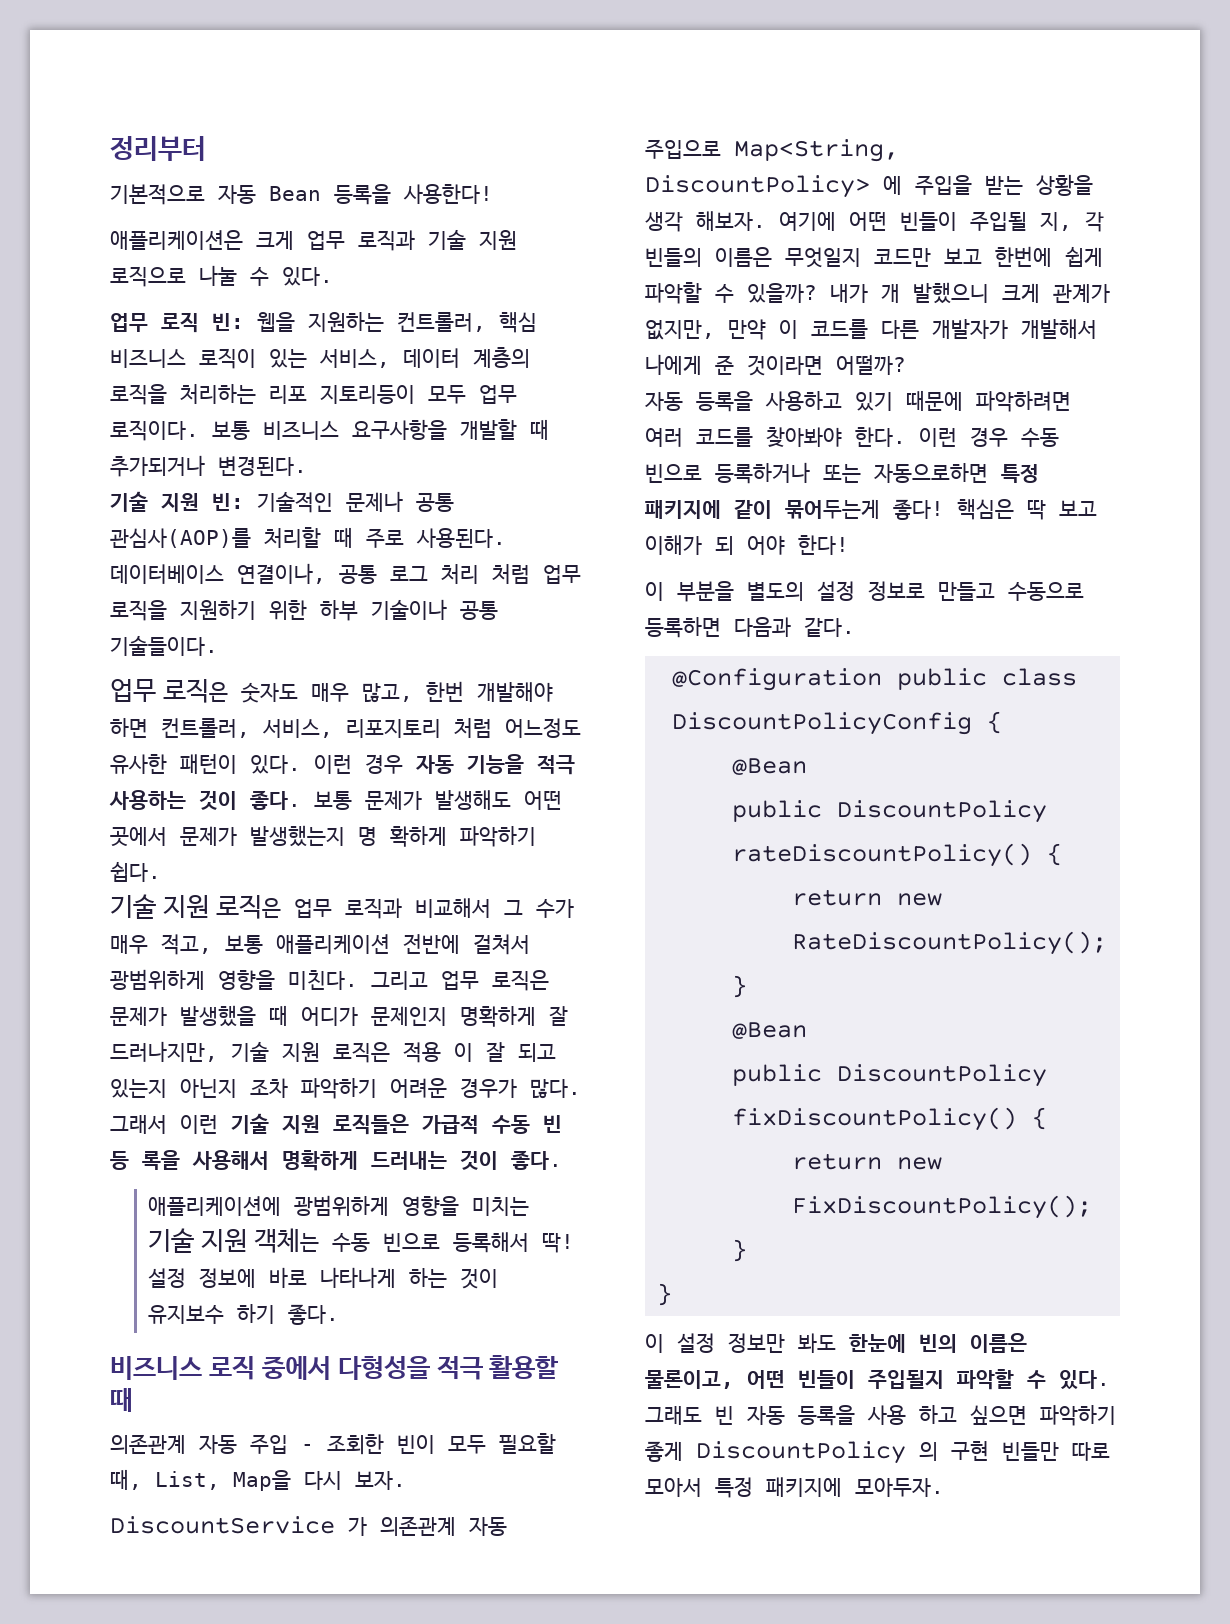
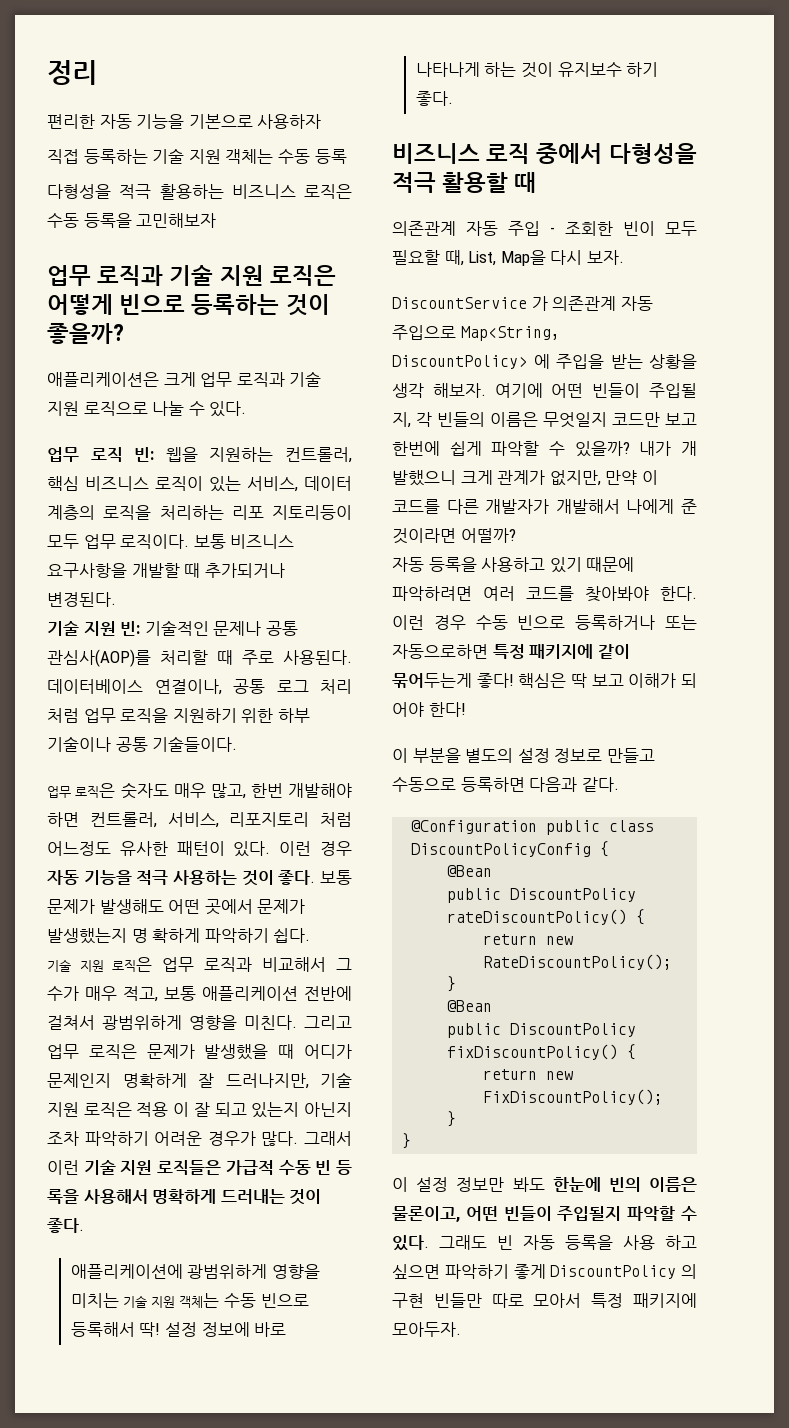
[110,136,206,161] [110,184,493,205] 정리부터 // 기본적으로 자동 Bean 등록을 사용한다! -> [47,60,97,85] [47,114,322,129] [47,148,347,164] [47,184,352,200] [47,213,217,228] [47,265,336,286] [47,294,330,316] [47,323,124,344] 정리 // 편리한 자동 기능을 기본으로 사용하자 // 직접 등록하는 기술 지원 객체는 수동 등록 // 다형성을 적극 활용하는 비즈니스 로직은 수동 등록을 고민해보자 // 업무 로직과 기술 지원 로직은 어떻게 빈으로 등록하는 것이 좋을까?

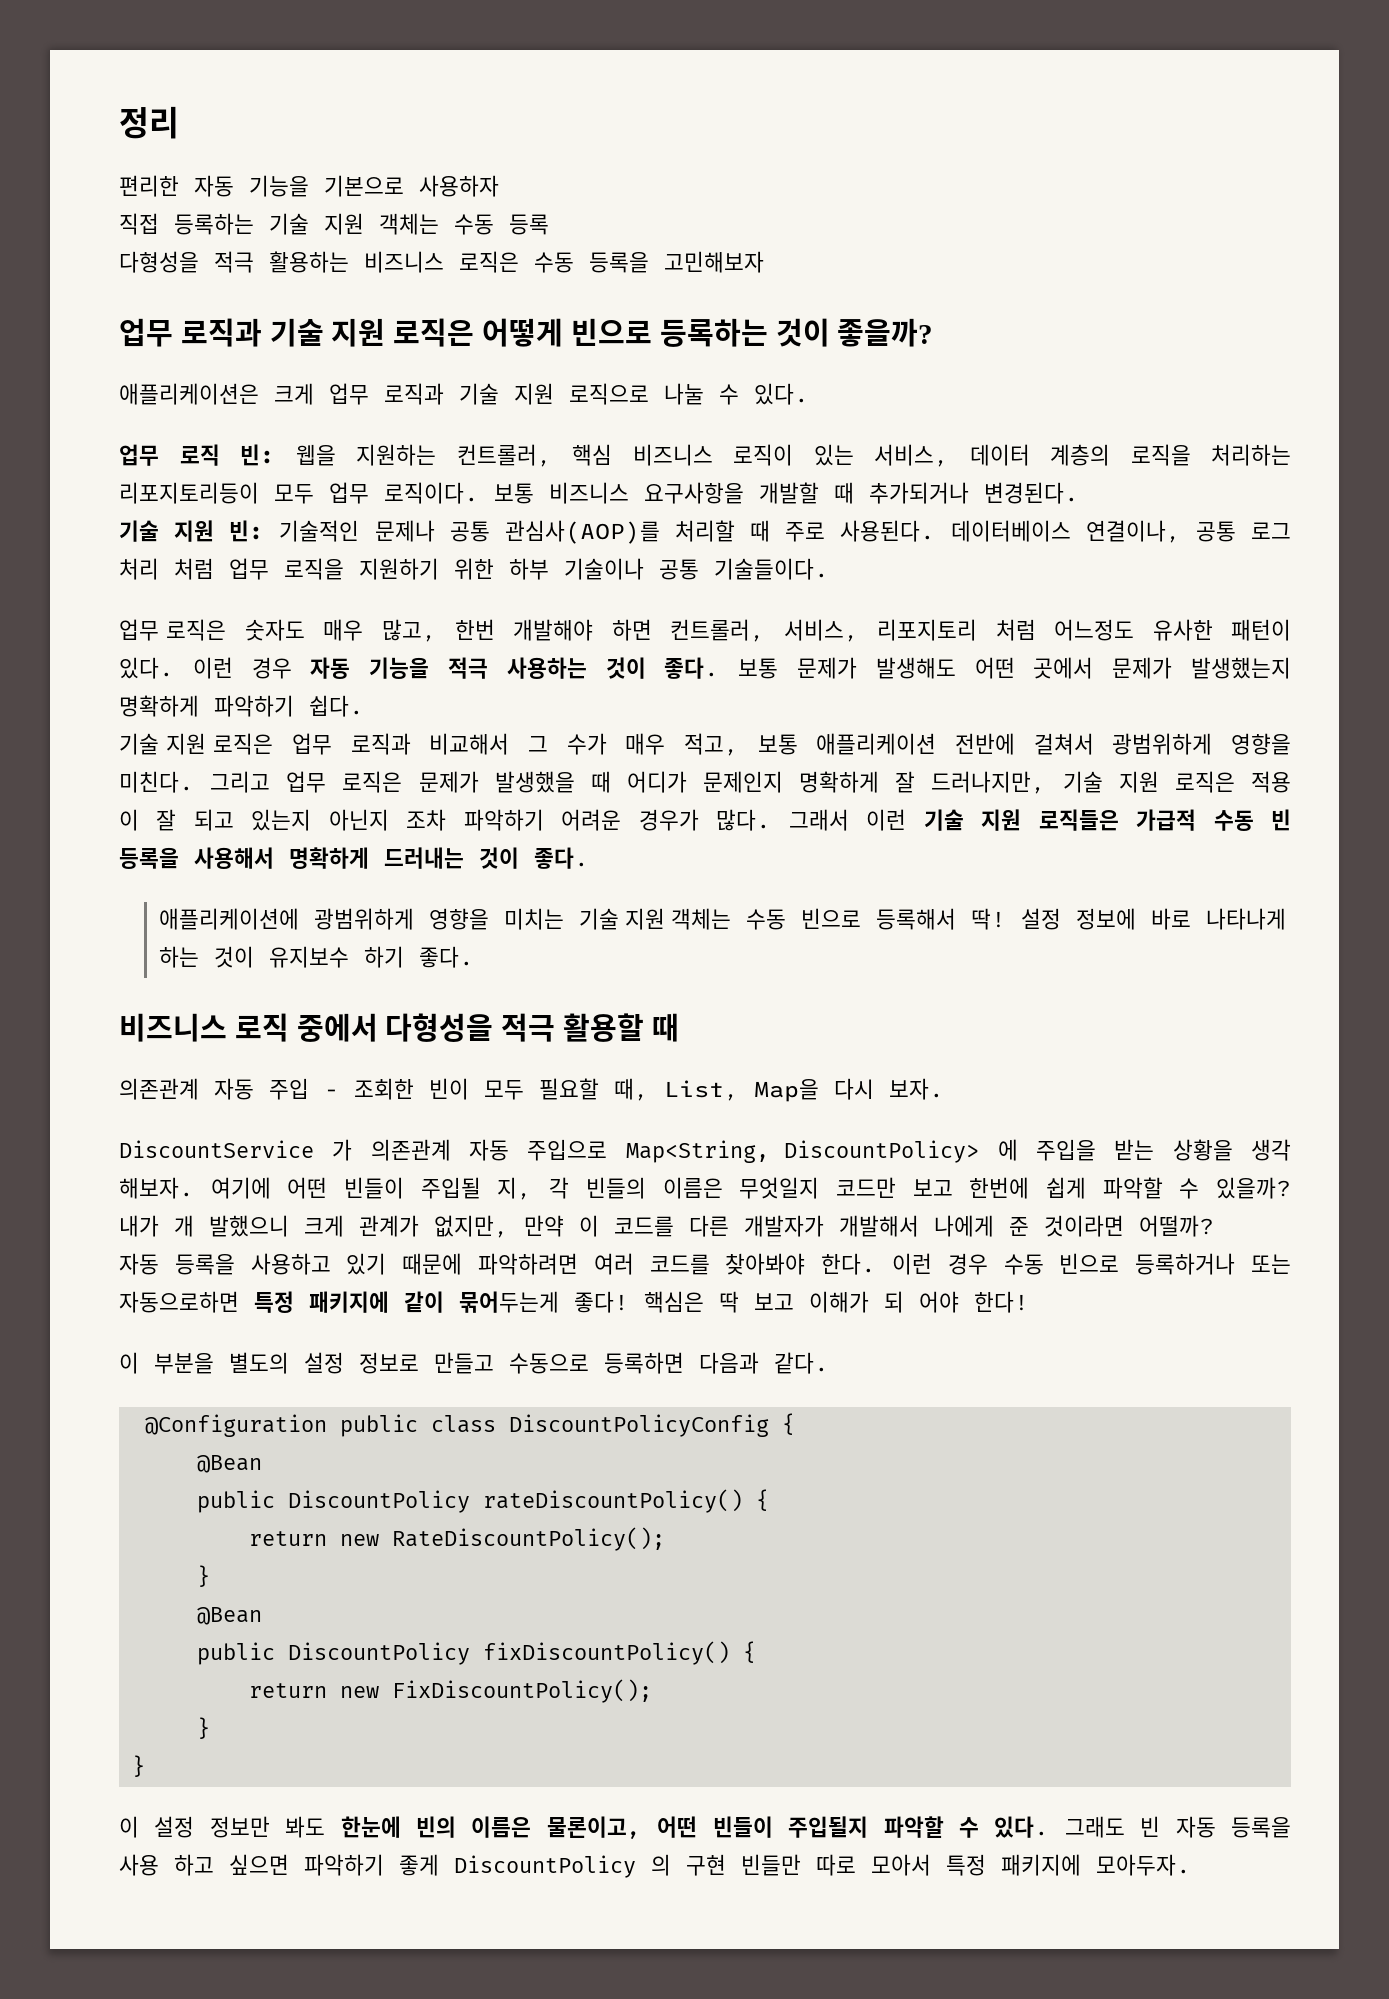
[231,505,352,520] 리포 지토리등이 -> [119,482,259,504] 리포지토리등이
[131,928,201,943] 명 확하게 -> [119,695,199,717] 명확하게
[336,1160,352,1175] [47,1189,79,1204] 등 록을 -> [119,847,179,869] 등록을

